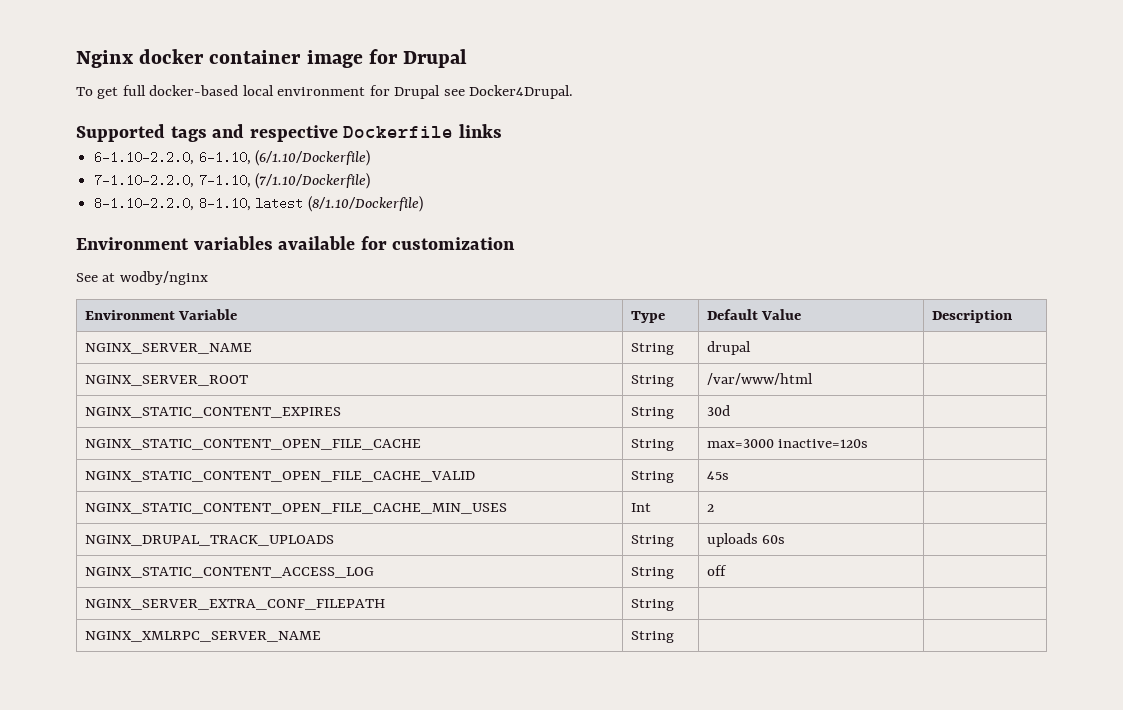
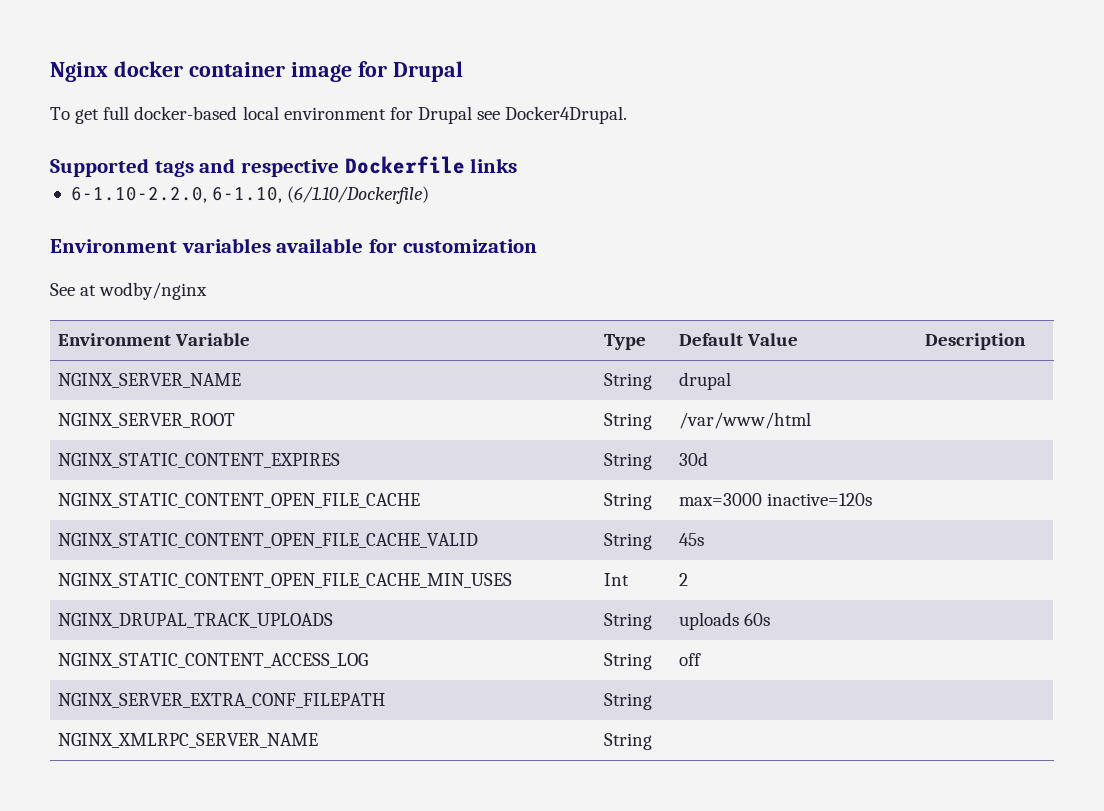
[94,173,371,189] [94,196,423,212] // 7-1.10-2.2.0, 7-1.10, (7/1.10/Dockerfile) // 8-1.10-2.2.0, 8-1.10, latest (8/1.10/Dockerfile) -> (430, 195) none

